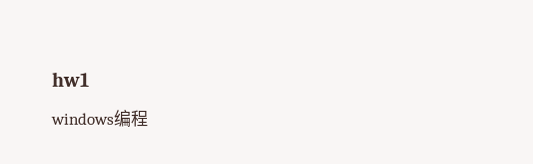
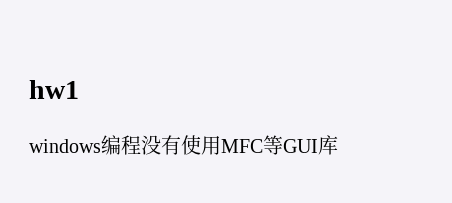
(148, 118) none -> [141,135,338,155] 没有使用MFC等GUI库

